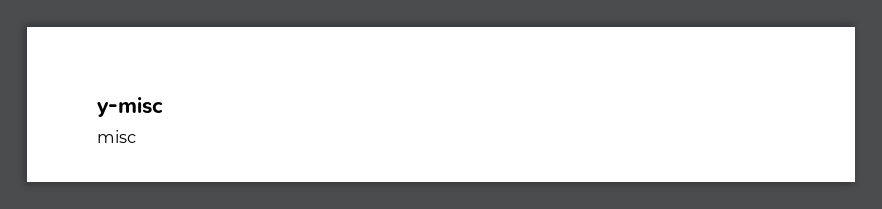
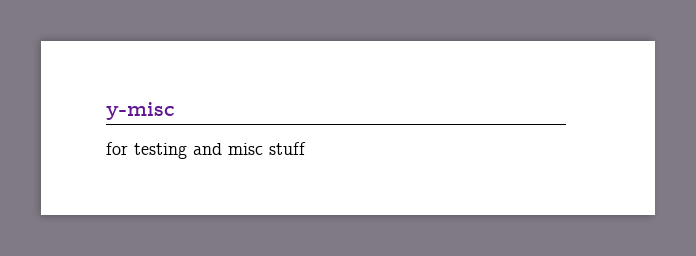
[97,130,136,143] misc -> [106,142,306,159] for testing and misc stuff

